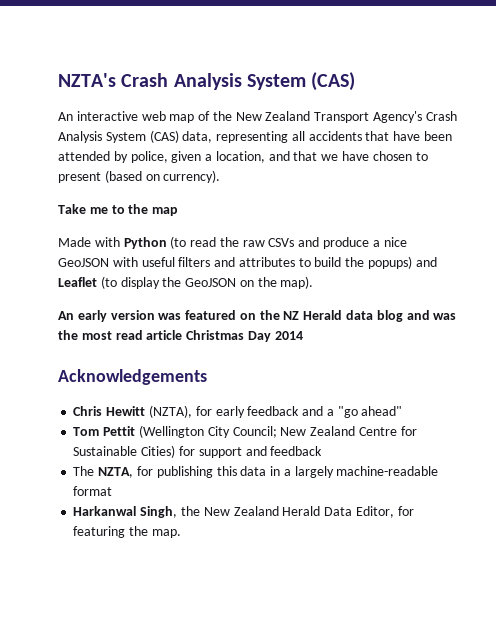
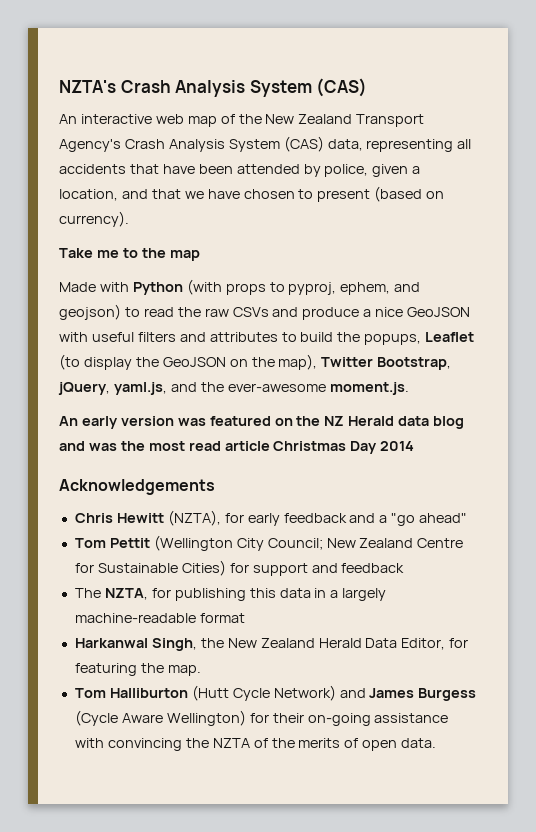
[170,236,187,249] (to -> [186,279,421,295] [59,304,140,320] (with props to pyproj, ephem, and geojson) to
[368,256,437,269] popups) and -> [364,334,422,345] popups,
[280,276,314,289] map). -> [278,354,452,370] [58,382,409,395] map), Twitter Bootstrap, jQuery, yaml.js, and the ever-awesome moment.js.
(181, 533) none -> [74,685,477,701] [74,710,449,726] [74,738,437,751] // Tom Halliburton (Hutt Cycle Network) and James Burgess (Cycle Aware Wellington) for their on-going assistance with convincing the NZTA of the merits of open data.

